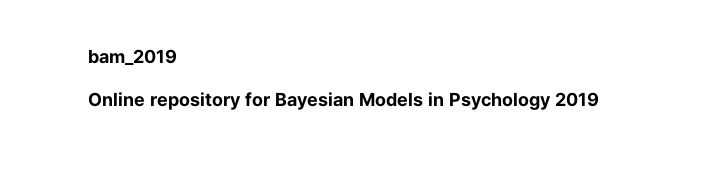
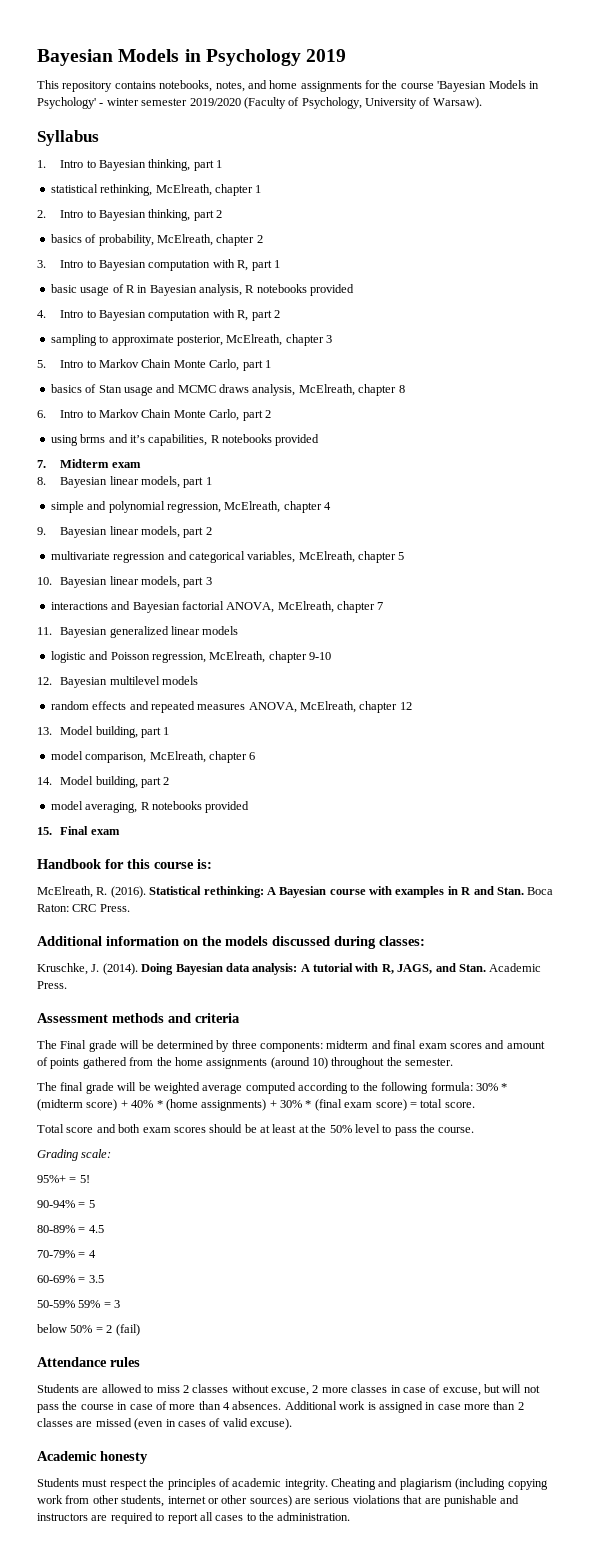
[88,49,177,66] [88,92,270,110] bam_2019 // Online repository for -> (37, 57) none
(599, 99) none -> [37,80,539,92] [37,97,482,109] [37,130,99,146] [37,159,223,171] [50,184,262,196] [37,209,223,221] [50,234,263,246] [37,259,280,271] [50,284,355,296] [37,309,280,321] [50,334,332,346] [37,359,271,371] [50,384,405,396] [37,409,271,421] [50,434,320,446] [37,459,141,468] [37,476,212,488] [50,501,331,513] [37,526,212,538] [50,551,405,563] [37,576,212,588] [50,601,384,613] [37,626,239,638] [50,651,331,663] [37,676,199,688] [50,701,412,713] [37,726,170,738] [50,751,256,763] [37,776,170,788] [50,801,250,813] [37,826,120,835] [37,859,212,869] [37,886,554,898] [37,904,130,912] [37,936,425,949] [37,963,542,975] [37,981,67,989] [37,1013,240,1023] [37,1040,545,1052] [37,1057,454,1069] [37,1082,508,1094] [37,1099,475,1111] [37,1124,475,1136] [37,1149,112,1161] [37,1175,90,1183] [37,1200,95,1208] [37,1225,104,1233] [37,1250,96,1258] [37,1275,104,1283] [37,1300,121,1308] [37,1324,140,1336] [37,1357,140,1367] [37,1384,540,1396] [37,1401,524,1413] [37,1418,292,1430] [37,1451,148,1464] [37,1478,548,1490] [37,1495,520,1507] [37,1512,351,1524] // This repository contains notebooks, notes, and home assignments for the course 'Bayesian Models in Psychology' - winter semester 2019/2020 (Faculty of Psychology, University of Warsaw). // Syllabus // 1. Intro to Bayesian thinking, part 1 // statistical rethinking, McElreath, chapter 1 // 2. Intro to Bayesian thinking, part 2 // basics of probability, McElreath, chapter 2 // 3. Intro to Bayesian computation with R, part 1 // basic usage of R in Bayesian analysis, R notebooks provided // 4. Intro to Bayesian computation with R, part 2 // sampling to approximate posterior, McElreath, chapter 3 // 5. Intro to Markov Chain Monte Carlo, part 1 // basics of Stan usage and MCMC draws analysis, McElreath, chapter 8 // 6. Intro to Markov Chain Monte Carlo, part 2 // using brms and it’s capabilities, R notebooks provided // 7. Midterm exam // 8. Bayesian linear models, part 1 // simple and polynomial regression, McElreath, chapter 4 // 9. Bayesian linear models, part 2 // multivariate regression and categorical variables, McElreath, chapter 5 // 10. Bayesian linear models, part 3 // interactions and Bayesian factorial ANOVA, McElreath, chapter 7 // 11. Bayesian generalized linear models // logistic and Poisson regression, McElreath, chapter 9-10 // 12. Bayesian multilevel models // random effects and repeated measures ANOVA, McElreath, chapter 12 // 13. Model building, part 1 // model comparison, McElreath, chapter 6 // 14. Model building, part 2 // model averaging, R notebooks provided // 15. Final exam // Handbook for this course is: // McElreath, R. (2016). Statistical rethinking: A Bayesian course with examples in R and Stan. Boca Raton: CRC Press. // Additional information on the models discussed during classes: // Kruschke, J. (2014). Doing Bayesian data analysis: A tutorial with R, JAGS, and Stan. Academic Press. // Assessment methods and criteria // The Final grade will be determined by three components: midterm and final exam scores and amount of points gathered from the home assignments (around 10) throughout the semester. // The final grade will be weighted average computed according to the following formula: 30% * (midterm score) + 40% * (home assignments) + 30% * (final exam score) = total score. // Total score and both exam scores should be at least at the 50% level to pass the course. // Grading scale: // 95%+ = 5! // 90-94% = 5 // 80-89% = 4.5 // 70-79% = 4 // 60-69% = 3.5 // 50-59% 59% = 3 // below 50% = 2 (fail) // Attendance rules // Students are allowed to miss 2 classes without excuse, 2 more classes in case of excuse, but will not pass the course in case of more than 4 absences. Additional work is assigned in case more than 2 classes are missed (even in cases of valid excuse). // Academic honesty // Students must respect the principles of academic integrity. Cheating and plagiarism (including copying work from other students, internet or other sources) are serious violations that are punishable and instructors are required to report all cases to the administration.

